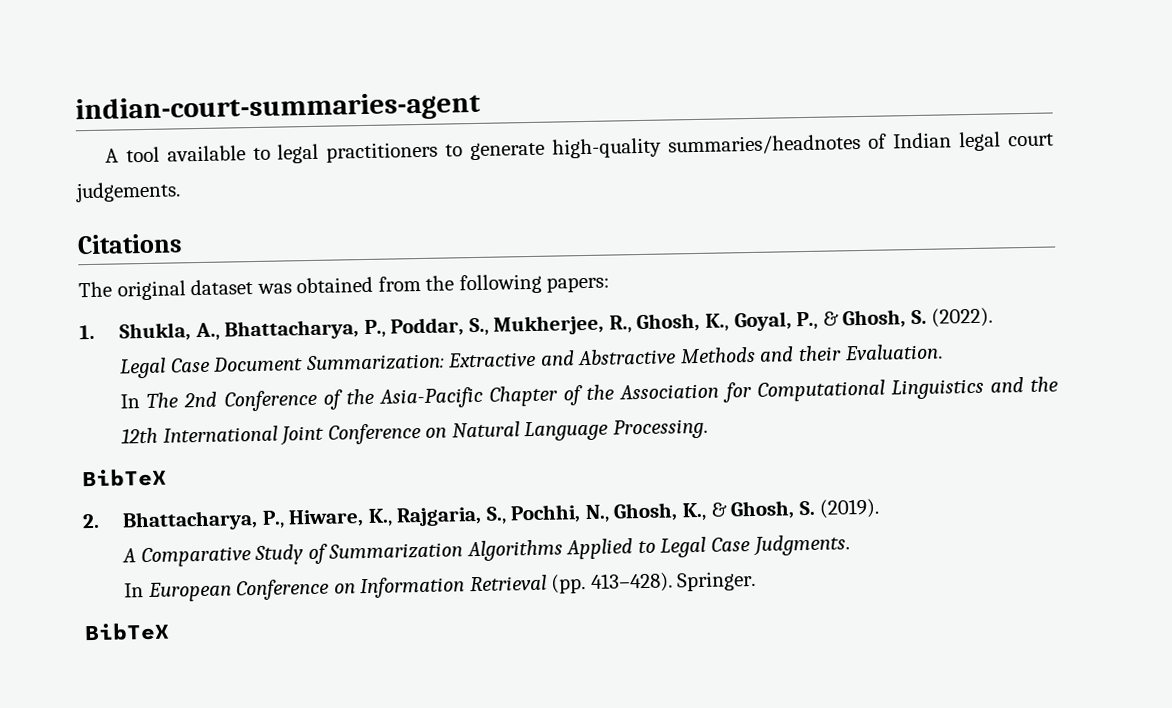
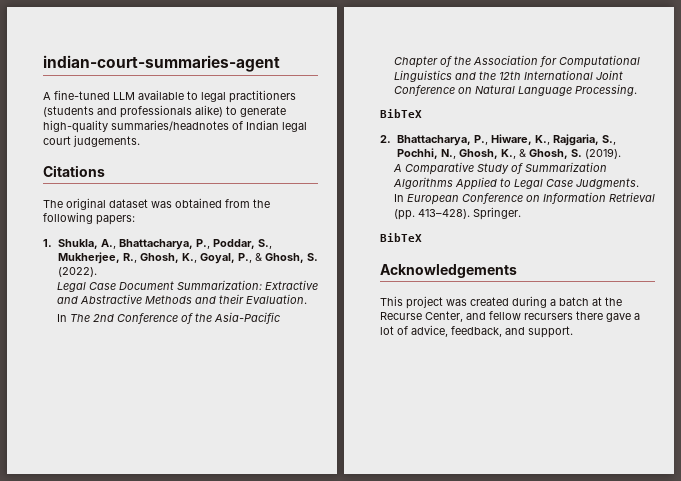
[125,146,160,163] tool -> [54,90,135,100] fine-tuned LLM
(439, 152) none -> [43,105,223,118] (students and professionals alike)
(170, 632) none -> [380,264,517,278] [380,296,622,309] [380,311,640,322] [380,325,573,338] // Acknowledgements // This project was created during a batch at the Recurse Center, and fellow recursers there gave a lot of advice, feedback, and support.

